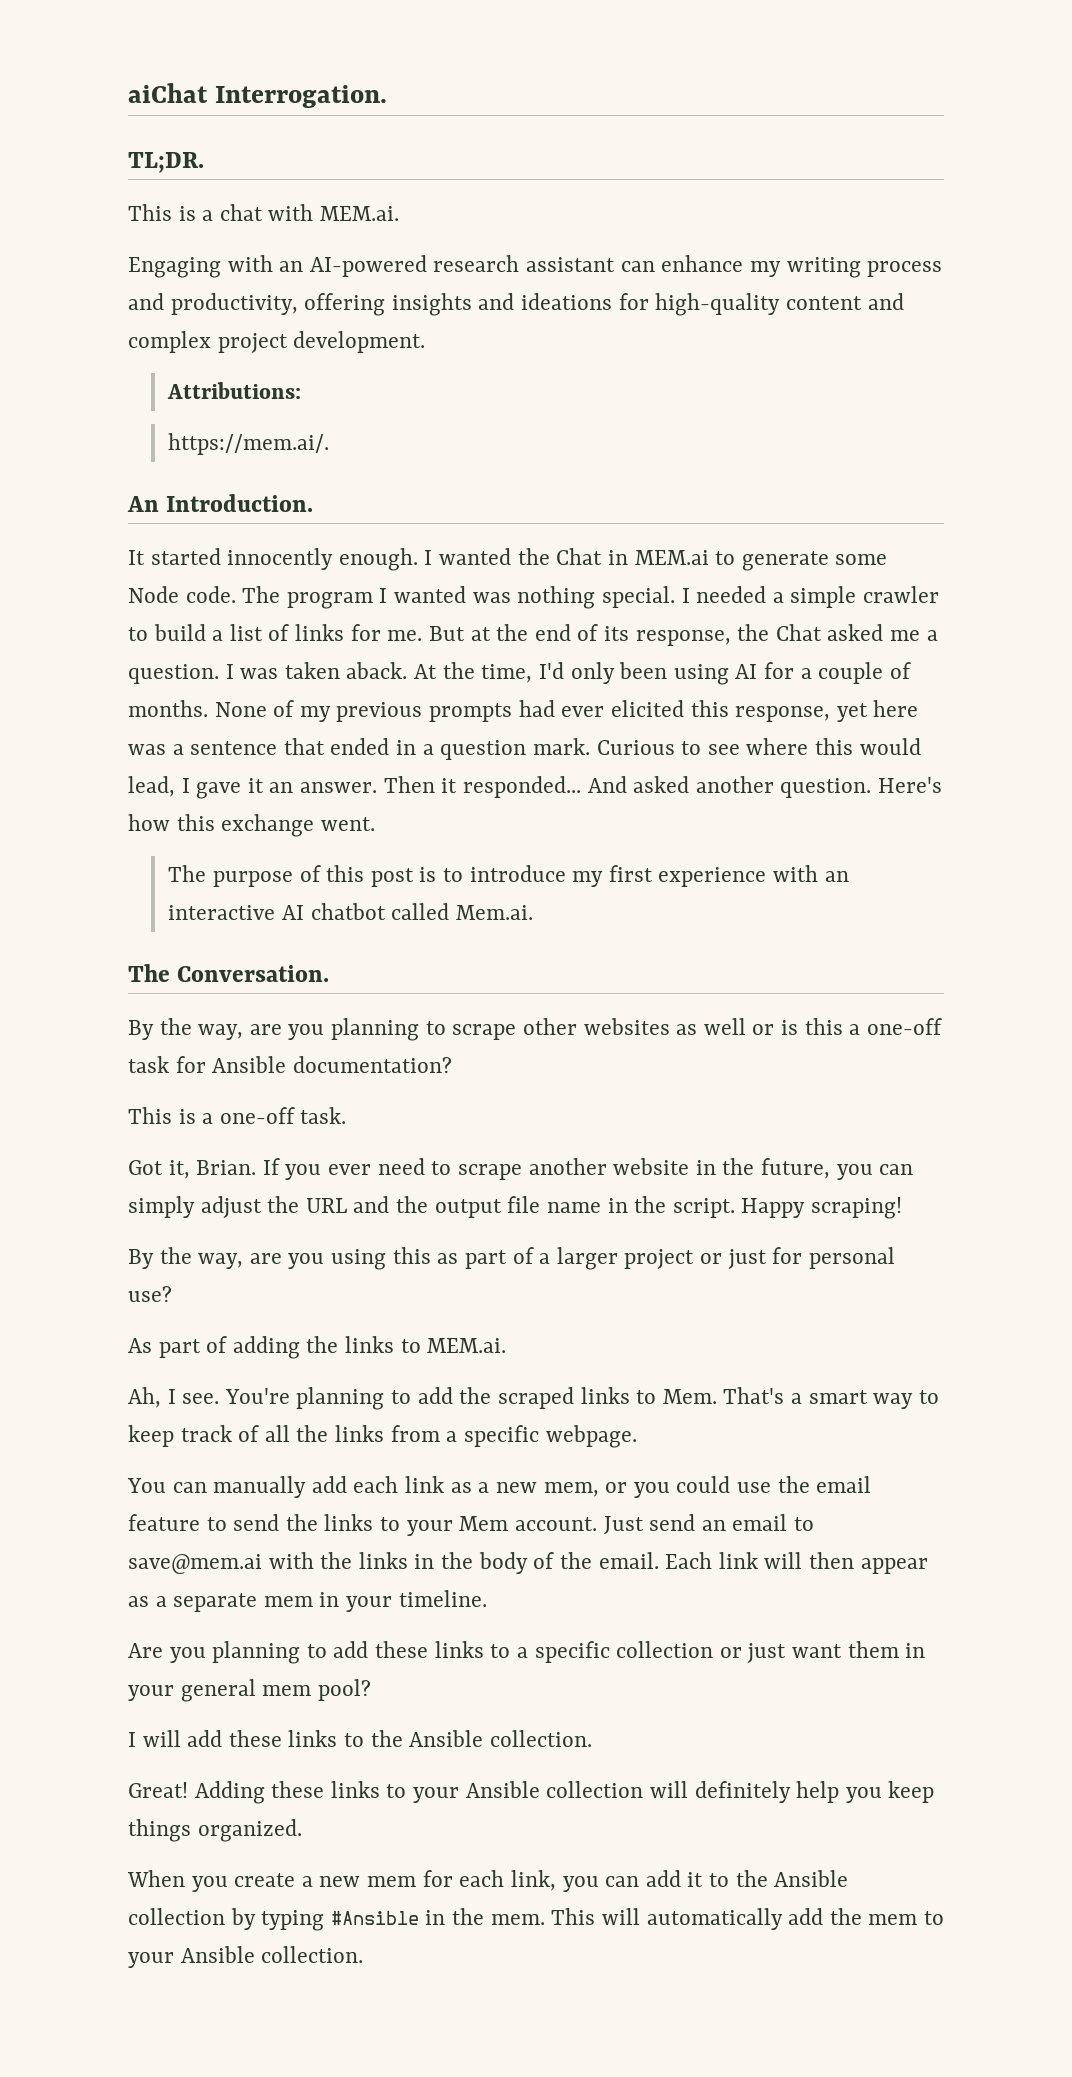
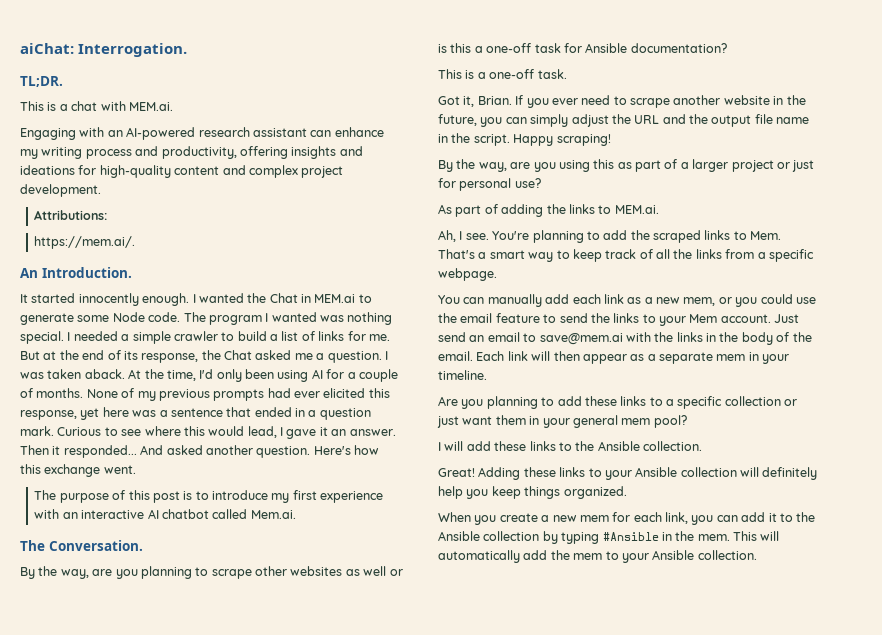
[128,83,208,103] aiChat -> [20,43,74,54] aiChat:

